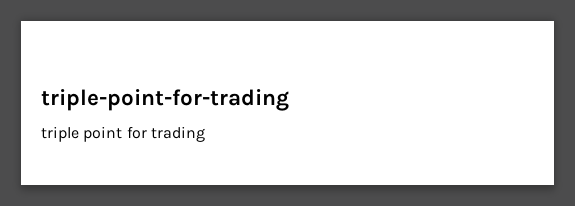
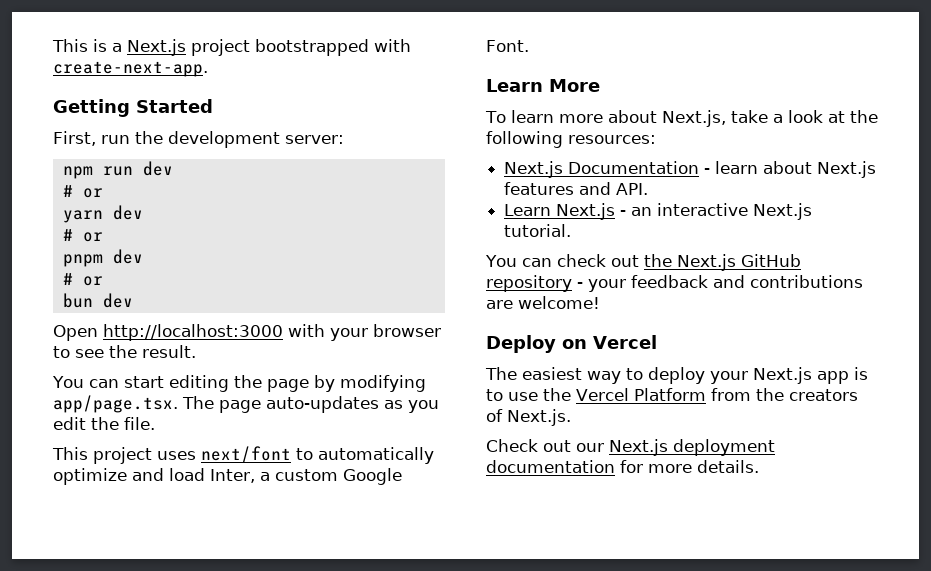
[41,89,289,111] [41,126,205,142] triple-point-for-trading // triple point for trading -> [52,39,411,56] [53,61,208,77] [53,99,213,117] [53,131,344,148] [62,161,173,179] [62,185,103,198] [62,205,143,223] [62,229,103,242] [62,249,143,267] [62,273,103,286] [62,293,133,308] [53,324,441,341] [53,345,196,358] [52,375,426,392] [53,395,439,413] [53,417,155,430] [52,446,434,464] [53,468,402,485] [486,40,529,52] [486,79,600,92] [485,110,878,127] [486,131,656,148] [504,161,877,178] [504,182,649,195] [504,203,813,220] [504,224,572,237] [485,254,801,271] [486,275,863,292] [486,296,600,309] [486,335,657,353] [485,367,868,384] [486,388,858,401] [486,409,571,426] [486,439,775,456] [486,460,759,473] This is a Next.js project bootstrapped with create-next-app. // Getting Started // First, run the development server: // npm run dev // # or // yarn dev // # or // pnpm dev // # or // bun dev // Open http://localhost:3000 with your browser to see the result. // You can start editing the page by modifying app/page.tsx. The page auto-updates as you edit the file. // This project uses next/font to automatically optimize and load Inter, a custom Google Font. // Learn More // To learn more about Next.js, take a look at the following resources: // Next.js Documentation - learn about Next.js features and API. // Learn Next.js - an interactive Next.js tutorial. // You can check out the Next.js GitHub repository - your feedback and contributions are welcome! // Deploy on Vercel // The easiest way to deploy your Next.js app is to use the Vercel Platform from the creators of Next.js. // Check out our Next.js deployment documentation for more details.

